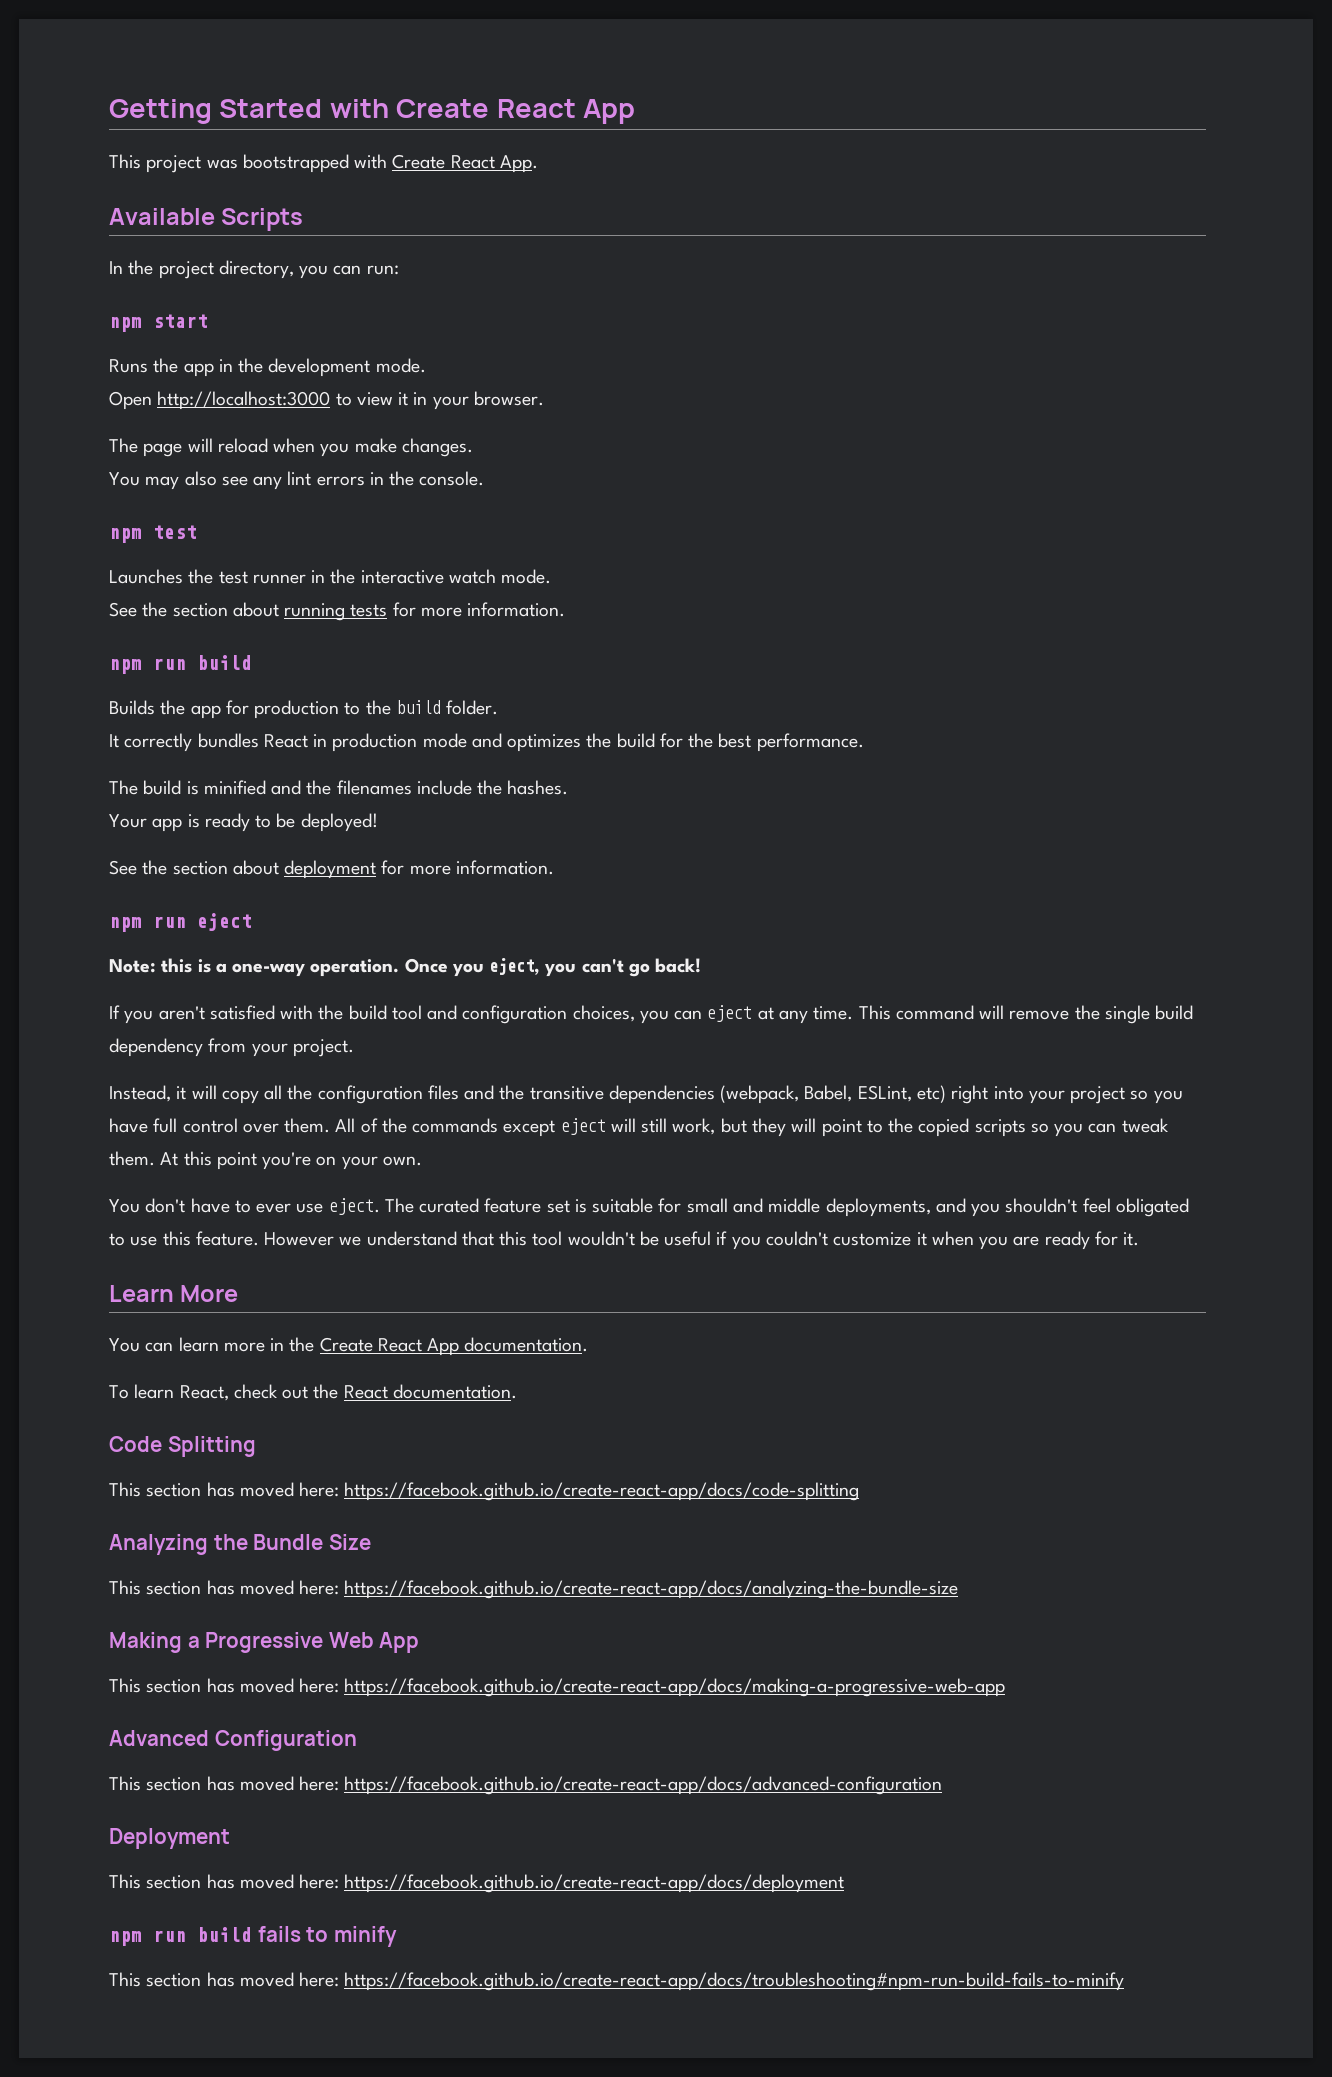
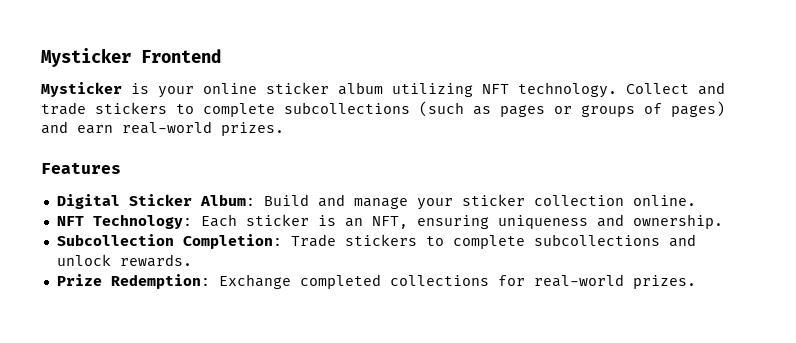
[109,99,636,124] [109,154,538,173] [109,208,304,231] [109,260,399,279] [109,314,208,332] [109,358,426,377] [109,391,544,410] [109,438,473,457] [109,471,485,490] [109,525,197,543] [109,569,552,584] [109,602,566,621] [109,655,252,674] [109,700,499,719] [109,733,864,752] [109,780,569,795] [109,813,378,832] [109,860,554,879] [109,913,252,932] [109,958,702,977] [109,1005,1194,1024] [109,1038,354,1057] [109,1085,1183,1104] [109,1118,1169,1137] [109,1151,422,1170] [109,1198,1189,1217] [109,1231,1140,1250] [109,1285,239,1302] [109,1337,589,1356] [109,1384,517,1401] [109,1436,256,1457] [109,1482,860,1501] [109,1534,371,1555] [109,1580,959,1599] [109,1632,420,1653] [109,1678,1006,1697] [109,1730,357,1751] [109,1776,943,1795] [109,1828,230,1849] [109,1874,845,1893] [109,1926,397,1947] [109,1972,1125,1991] Getting Started with Create React App // This project was bootstrapped with Create React App. // Available Scripts // In the project directory, you can run: // npm start // Runs the app in the development mode. // Open http://localhost:3000 to view it in your browser. // The page will reload when you make changes. // You may also see any lint errors in the console. // npm test // Launches the test runner in the interactive watch mode. // See the section about running tests for more information. // npm run build // Builds the app for production to the build folder. // It correctly bundles React in production mode and optimizes the build for the best performance. // The build is minified and the filenames include the hashes. // Your app is ready to be deployed! // See the section about deployment for more information. // npm run eject // Note: this is a one-way operation. Once you eject, you can't go back! // If you aren't satisfied with the build tool and configuration choices, you can eject at any time. This command will remove the single build dependency from your project. // Instead, it will copy all the configuration files and the transitive dependencies (webpack, Babel, ESLint, etc) right into your project so you have full control over them. All of the commands except eject will still work, but they will point to the copied scripts so you can tweak them. At this point you're on your own. // You don't have to ever use eject. The curated feature set is suitable for small and middle deployments, and you shouldn't feel obligated to use this feature. However we understand that this tool wouldn't be useful if you couldn't customize it when you are ready for it. // Learn More // You can learn more in the Create React App documentation. // To learn React, check out the React documentation. // Code Splitting // This section has moved here: https://facebook.github.io/create-react-app/docs/code-splitting // Analyzing the Bundle Size // This section has moved here: https://facebook.github.io/create-react-app/docs/analyzing-the-bundle-size // Making a Progressive Web App // This section has moved here: https://facebook.github.io/create-react-app/docs/making-a-progressive-web-app // Advanced Configuration // This section has moved here: https://facebook.github.io/create-react-app/docs/advanced-configuration // Deployment // This section has moved here: https://facebook.github.io/create-react-app/docs/deployment // npm run build fails to minify // This section has moved here: https://facebook.github.io/create-react-app/docs/troubleshooting#npm-run-build-fails-to-minify -> [41,48,221,67] [41,82,725,98] [41,101,725,117] [41,121,284,136] [41,162,121,174] [56,194,696,210] [56,214,723,229] [56,234,696,249] [56,254,192,267] [56,274,696,289] Mysticker Frontend // Mysticker is your online sticker album utilizing NFT technology. Collect and trade stickers to complete subcollections (such as pages or groups of pages) and earn real-world prizes. // Features // Digital Sticker Album: Build and manage your sticker collection online. // NFT Technology: Each sticker is an NFT, ensuring uniqueness and ownership. // Subcollection Completion: Trade stickers to complete subcollections and unlock rewards. // Prize Redemption: Exchange completed collections for real-world prizes.

